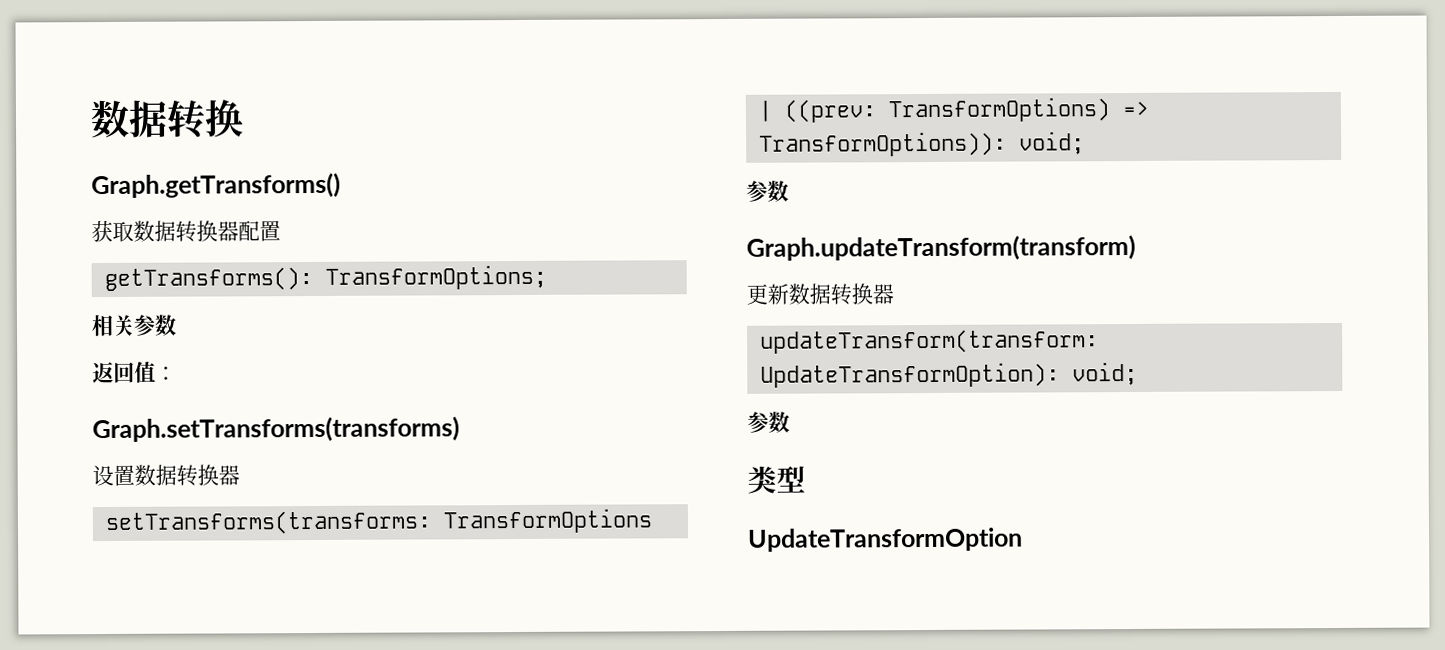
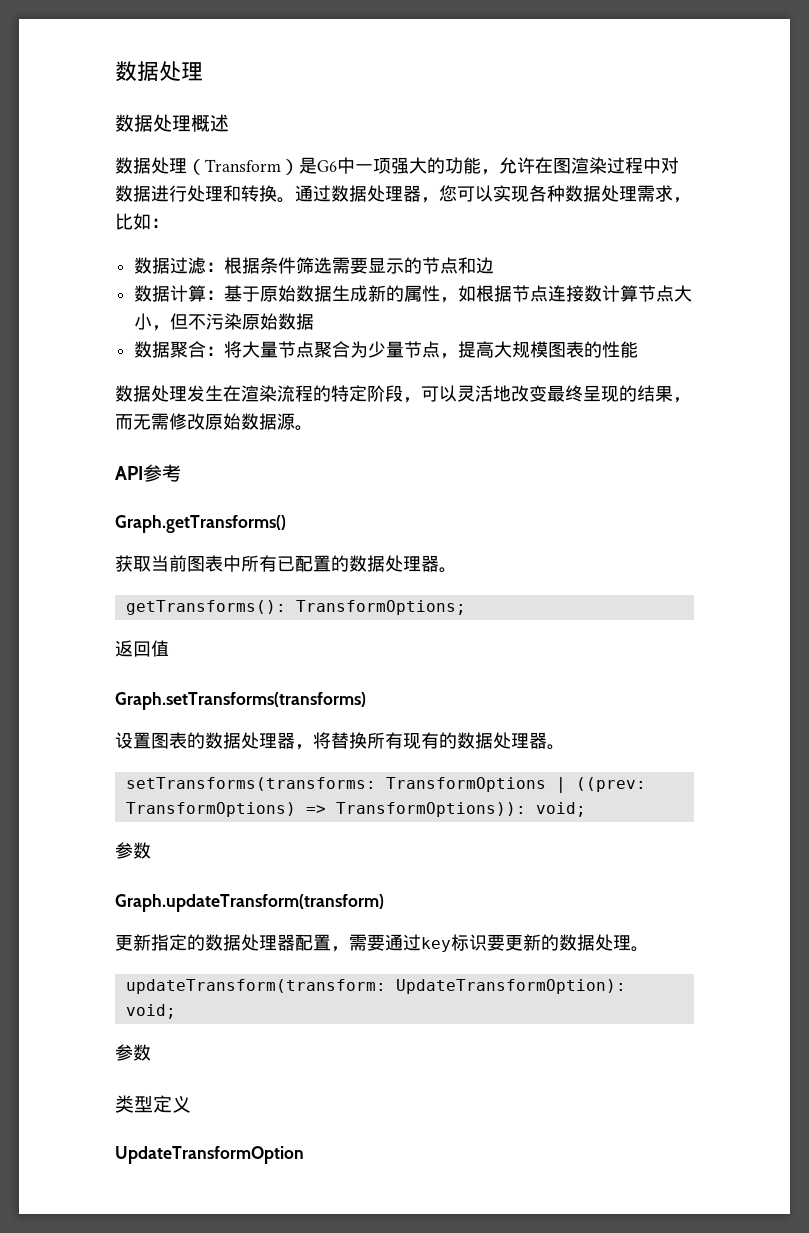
[90,99,244,139] [91,172,341,199] [91,219,281,243] 数据转换 // Graph.getTransforms() // 获取数据转换器配置 -> [115,61,203,82] [115,114,229,132] [115,157,679,175] [115,185,691,203] [115,213,169,230] [134,257,495,274] [134,285,693,303] [134,313,315,331] [134,341,639,359] [115,385,691,403] [115,413,313,431] [115,464,181,482] [115,515,286,533] [115,555,457,573] 数据处理 // 数据处理概述 // 数据处理（Transform）是G6中一项强大的功能，允许在图渲染过程中对数据进行处理和转换。通过数据处理器，您可以实现各种数据处理需求，比如： // 数据过滤：根据条件筛选需要显示的节点和边 // 数据计算：基于原始数据生成新的属性，如根据节点连接数计算节点大小，但不污染原始数据 // 数据聚合：将大量节点聚合为少量节点，提高大规模图表的性能 // 数据处理发生在渲染流程的特定阶段，可以灵活地改变最终呈现的结果，而无需修改原始数据源。 // API参考 // Graph.getTransforms() // 获取当前图表中所有已配置的数据处理器。
[91,314,177,337] // 相关参数 -> (466, 607) none
[155,365,177,380] ： -> (169, 648) none
[134,464,240,487] 数据转换器 -> [151,732,565,750] 图表的数据处理器，将替换所有现有的数据处理器。
[788,283,894,306] 数据转换器 -> [151,934,649,952] 指定的数据处理器配置，需要通过key标识要更新的数据处理。
(806, 479) none -> [153,1095,191,1113] 定义

